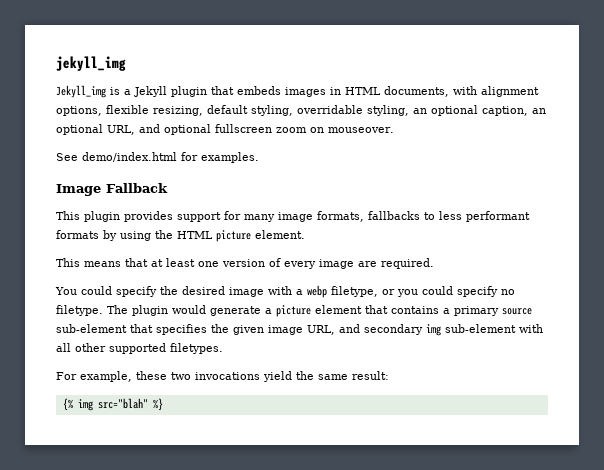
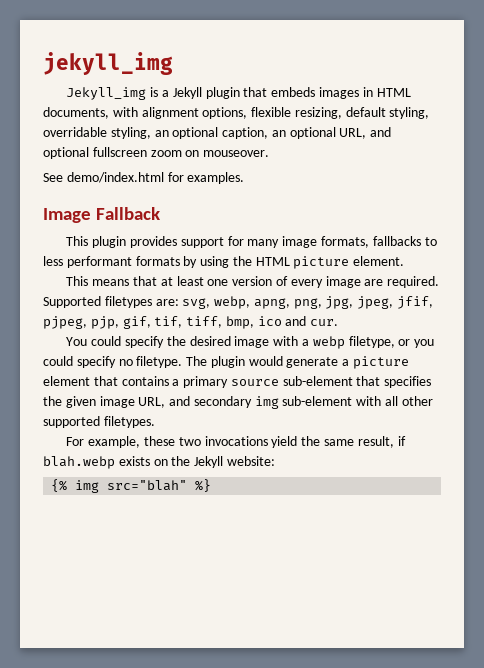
(434, 263) none -> [43,296,434,309] [43,316,339,329] Supported filetypes are: svg, webp, apng, png, jpg, jpeg, jfif, pjpeg, pjp, gif, tif, tiff, bmp, ico and cur.
[352,371,389,380] result: -> [357,436,406,448] [43,456,275,469] result, if blah.webp exists on the Jekyll website:

